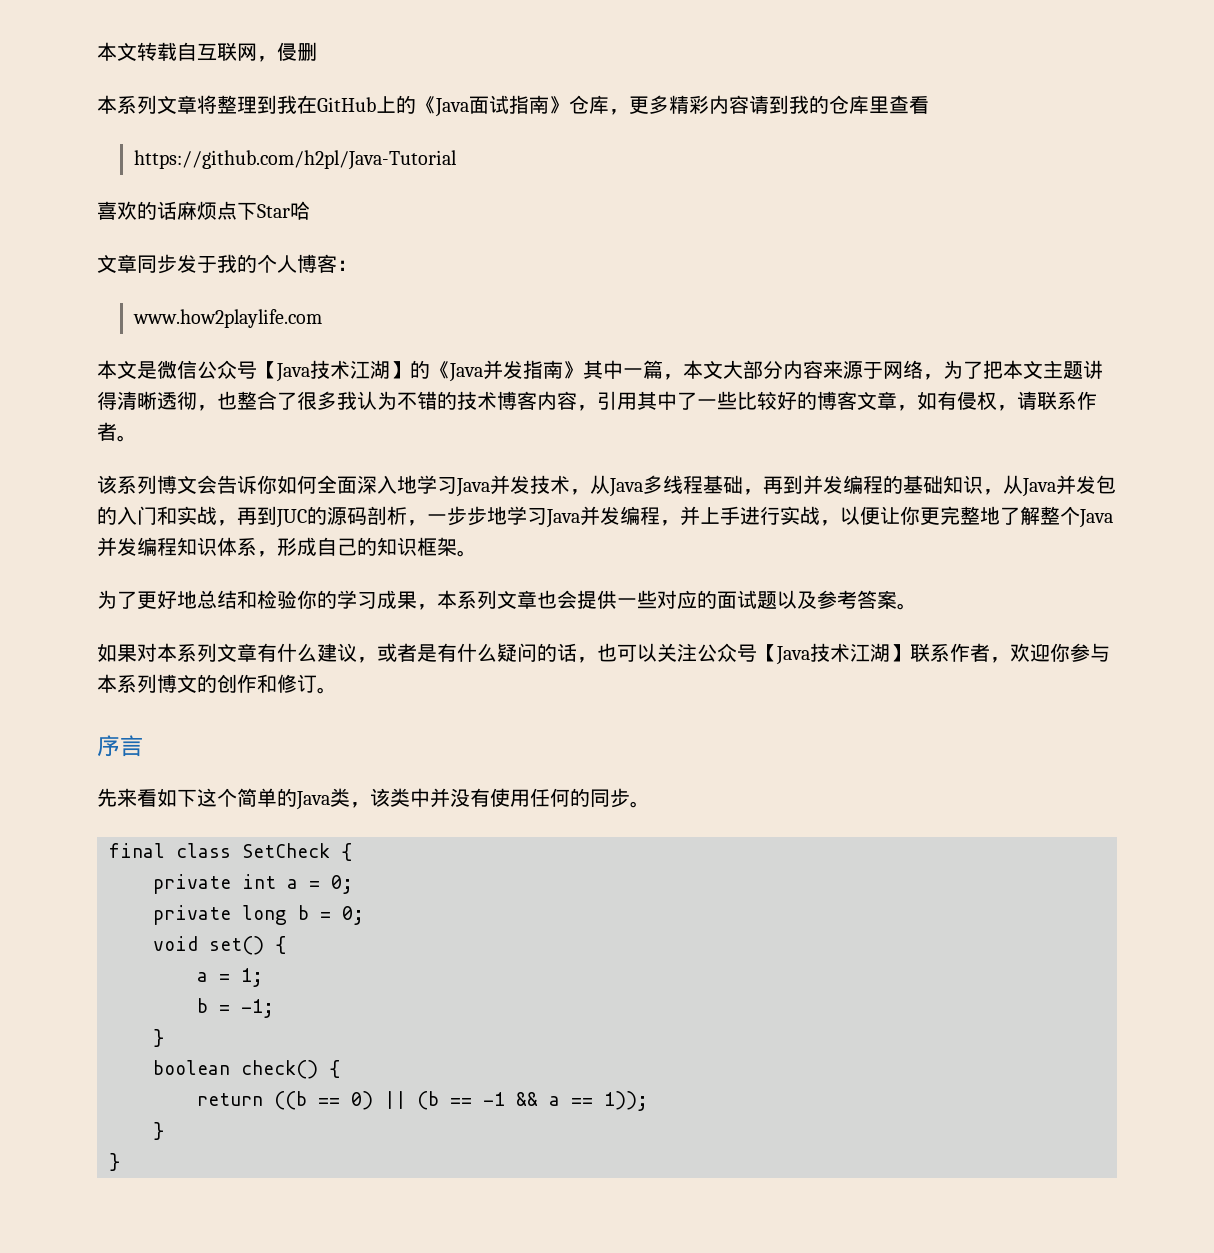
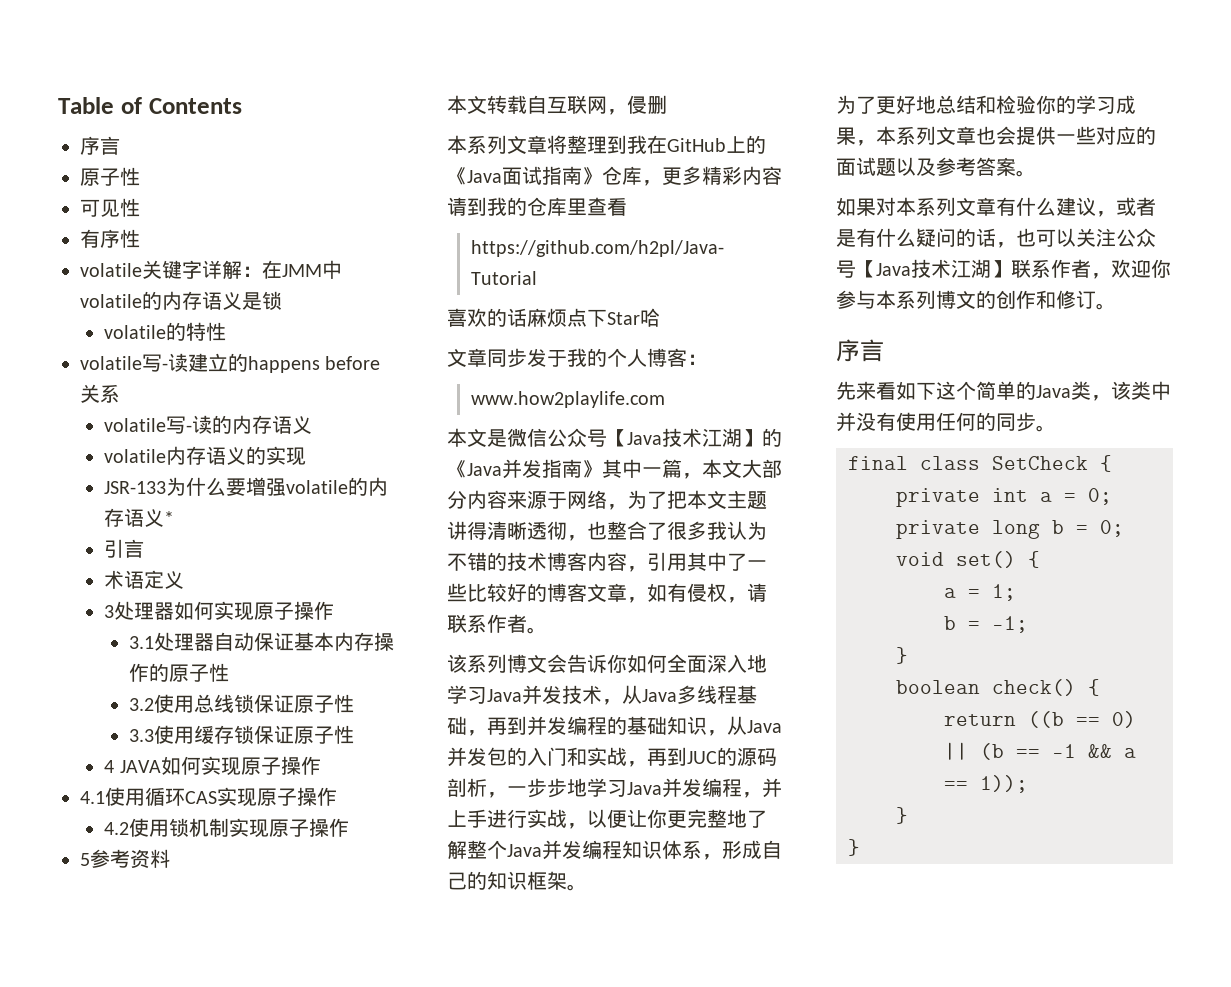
(97, 51) none -> [58,97,242,114] [80,136,120,155] [80,167,140,186] [80,198,140,217] [80,229,140,248] [80,260,342,279] [80,291,282,310] [104,322,227,341] [80,353,381,373] [80,384,120,403] [104,415,313,434] [104,446,307,466] [104,477,389,496] [104,508,175,527] [104,539,145,558] [104,570,185,589] [104,601,335,621] [128,632,394,651] [128,663,229,682] [128,694,354,713] [128,725,354,744] [104,756,321,776] [80,787,337,807] [104,818,350,838] [80,849,170,869] Table of Contents // 序言 // 原子性 // 可见性 // 有序性 // volatile关键字详解：在JMM中volatile的内存语义是锁 // volatile的特性 // volatile写-读建立的happens before关系 // volatile写-读的内存语义 // volatile内存语义的实现 // JSR-133为什么要增强volatile的内存语义* // 引言 // 术语定义 // 3处理器如何实现原子操作 // 3.1处理器自动保证基本内存操作的原子性 // 3.2使用总线锁保证原子性 // 3.3使用缓存锁保证原子性 // 4 JAVA如何实现原子操作 // 4.1使用循环CAS实现原子操作 // 4.2使用锁机制实现原子操作 // 5参考资料 //

